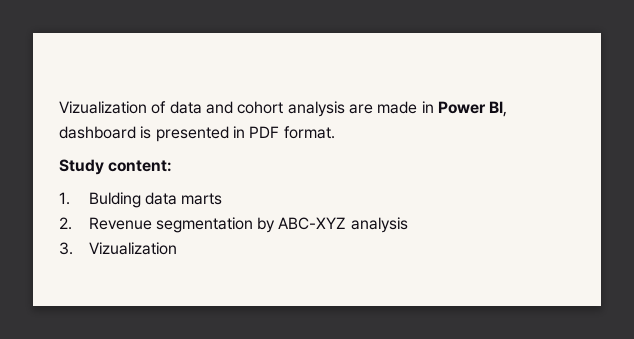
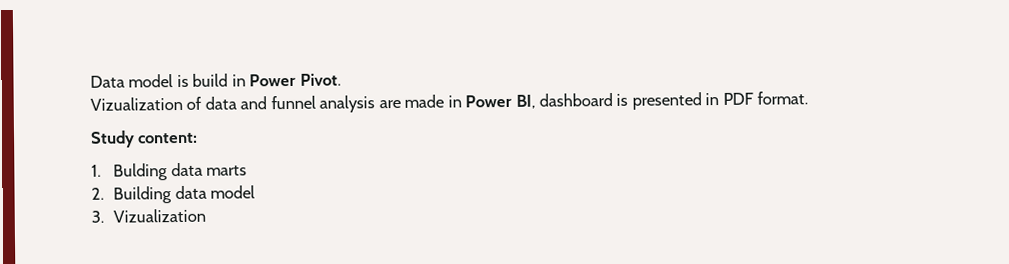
(59, 107) none -> [90,73,341,88] Data model is build in Power Pivot. //
[237,101,284,114] cohort -> [270,95,316,110] funnel
[88,217,408,233] Revenue segmentation by ABC-XYZ analysis -> [113,185,256,204] Building data model

